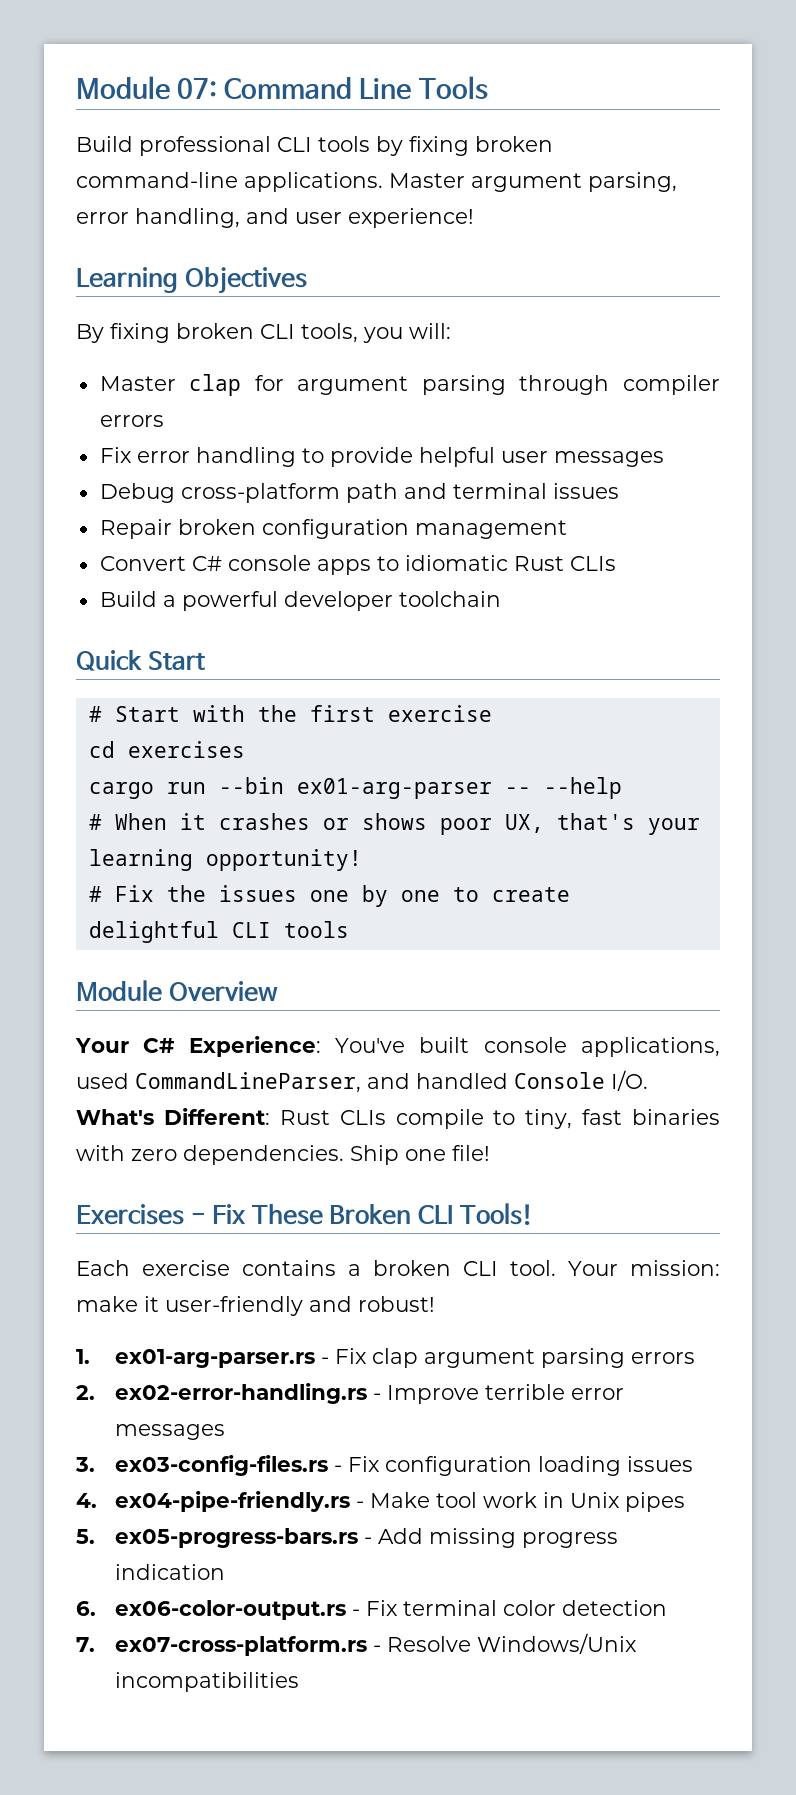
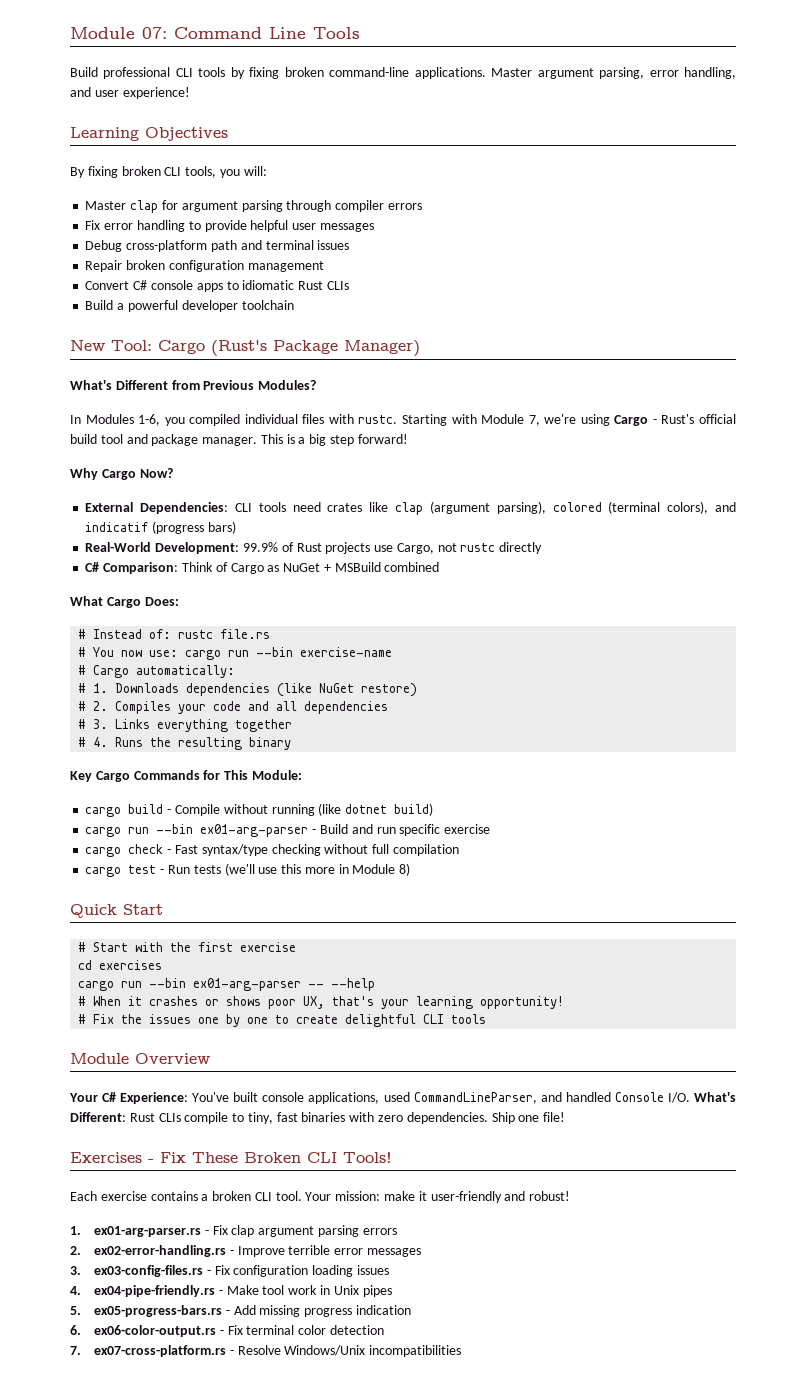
(501, 599) none -> [70,340,420,357] [70,380,317,390] [70,414,736,426] [70,434,408,446] [70,468,173,480] [85,501,736,515] [85,521,236,534] [85,542,543,554] [85,562,440,574] [70,596,179,608] [78,629,271,639] [78,647,393,660] [78,665,236,678] [78,683,418,697] [78,701,389,714] [78,719,293,732] [78,737,292,750] [70,770,302,782] [85,803,434,817] [85,824,491,837] [85,844,459,857] [85,863,411,877] // New Tool: Cargo (Rust's Package Manager) // What's Different from Previous Modules? // In Modules 1-6, you compiled individual files with rustc. Starting with Module 7, we're using Cargo - Rust's official build tool and package manager. This is a big step forward! // Why Cargo Now? // External Dependencies: CLI tools need crates like clap (argument parsing), colored (terminal colors), and indicatif (progress bars) // Real-World Development: 99.9% of Rust projects use Cargo, not rustc directly // C# Comparison: Think of Cargo as NuGet + MSBuild combined // What Cargo Does: // # Instead of: rustc file.rs // # You now use: cargo run --bin exercise-name // # Cargo automatically: // # 1. Downloads dependencies (like NuGet restore) // # 2. Compiles your code and all dependencies // # 3. Links everything together // # 4. Runs the resulting binary // Key Cargo Commands for This Module: // cargo build - Compile without running (like dotnet build) // cargo run --bin ex01-arg-parser - Build and run specific exercise // cargo check - Fast syntax/type checking without full compilation // cargo test - Run tests (we'll use this more in Module 8)

